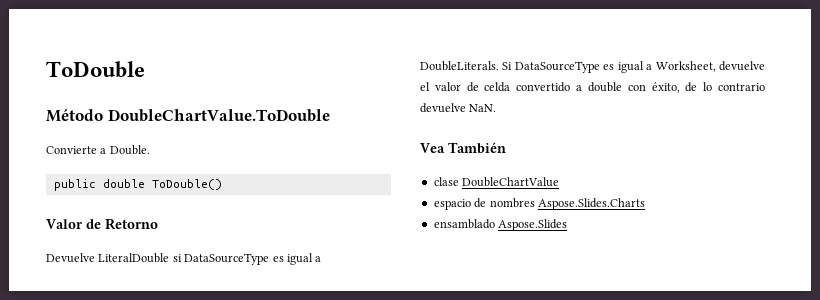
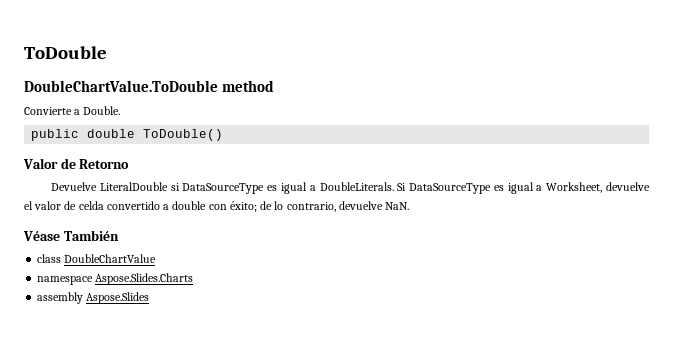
[46,109,103,122] Método -> (107, 52) none
(330, 115) none -> [222,80,275,92] method
[651,82,680,93] éxito, -> [229,201,257,212] éxito;
[718,83,765,91] contrario -> [286,202,336,212] contrario,
[420,143,445,153] Vea -> [23,231,60,241] Véase
[433,177,459,186] clase -> [37,254,62,263] class
[433,198,535,210] espacio de nombres -> [37,276,94,285] namespace
[433,219,495,229] ensamblado -> [37,292,84,304] assembly

